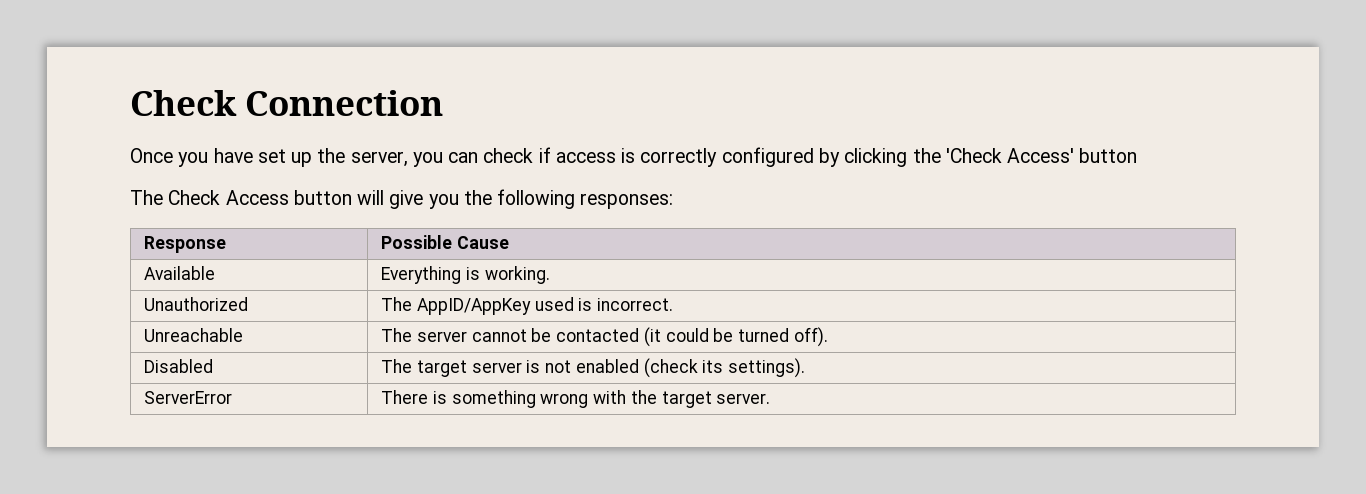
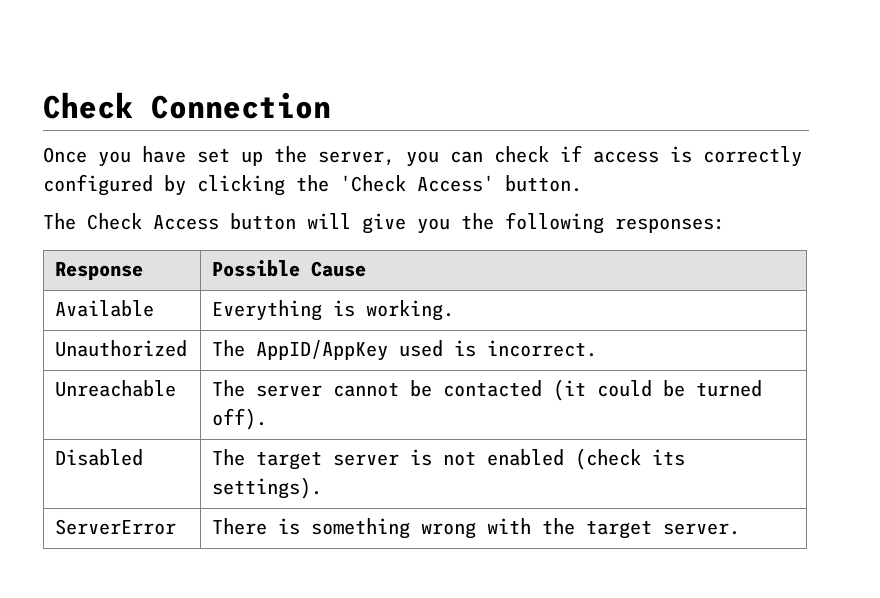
[1079,148,1138,163] button -> [505,175,582,192] button.

